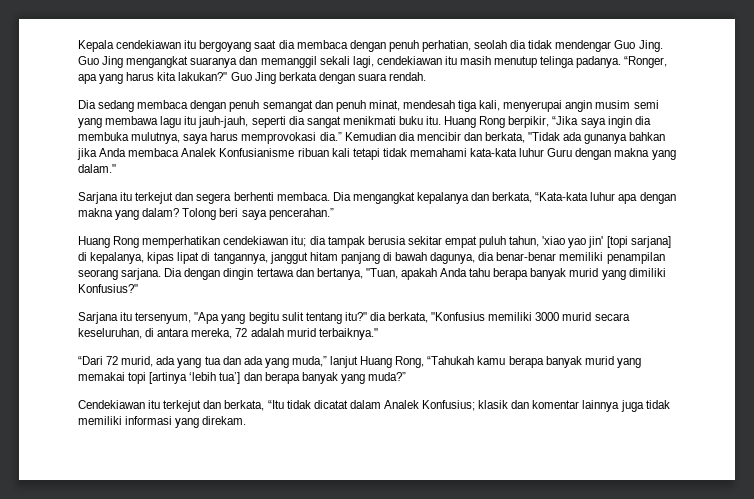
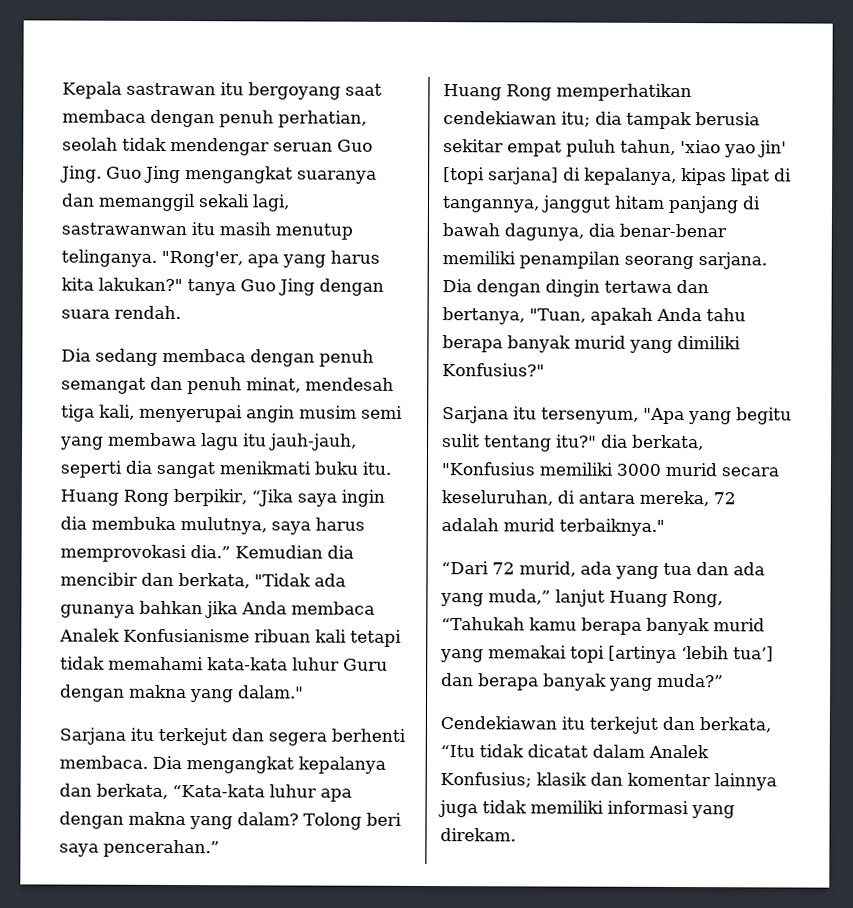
[116,40,182,49] cendekiawan -> [126,82,216,96] sastrawan
[278,40,295,49] dia -> (382, 89) none
[510,40,527,49] dia -> (118, 144) none
(612, 46) none -> [273,142,333,152] seruan
[376,56,442,65] cendekiawan -> [61,222,187,236] sastrawanwan
[540,56,668,68] telinga padanya. “Ronger, -> [61,249,243,268] telinganya. "Rong'er,
[230,72,317,84] Guo Jing berkata -> [187,278,315,296] tanya Guo Jing

